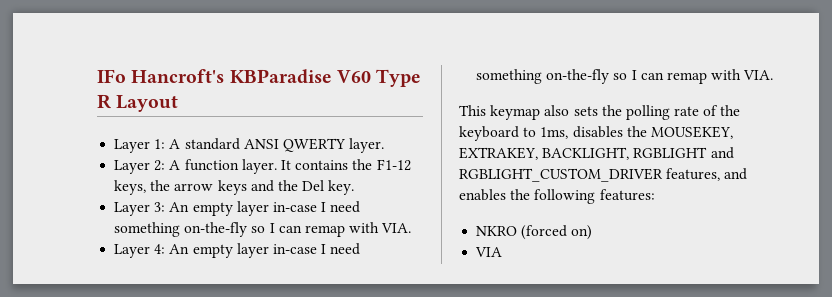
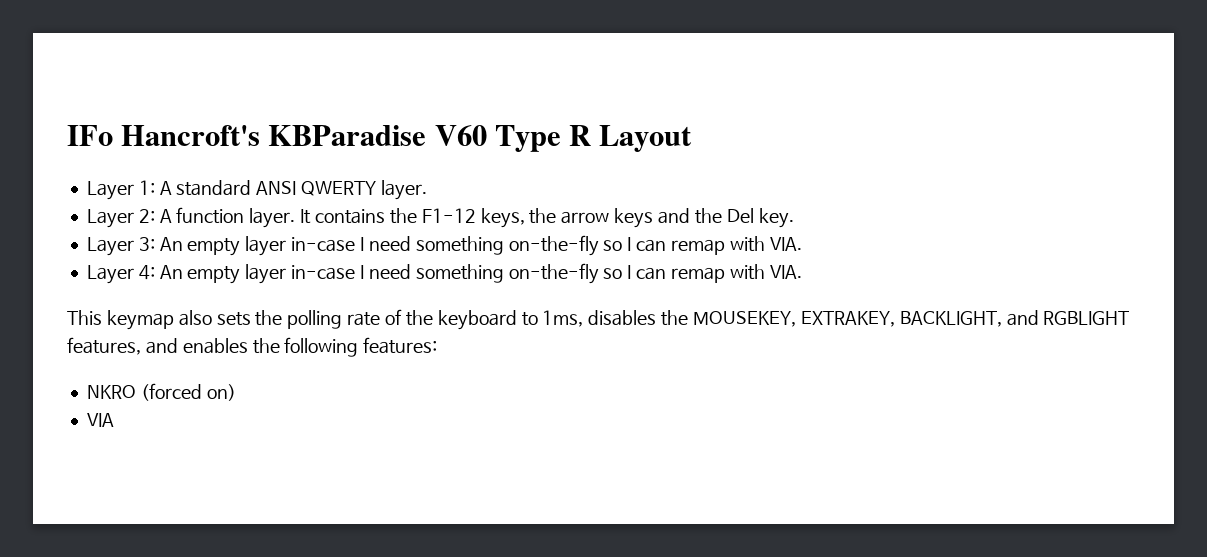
[633,147,734,159] [459,168,663,182] RGBLIGHT and RGBLIGHT_CUSTOM_DRIVER -> [1006,310,1130,326] and RGBLIGHT

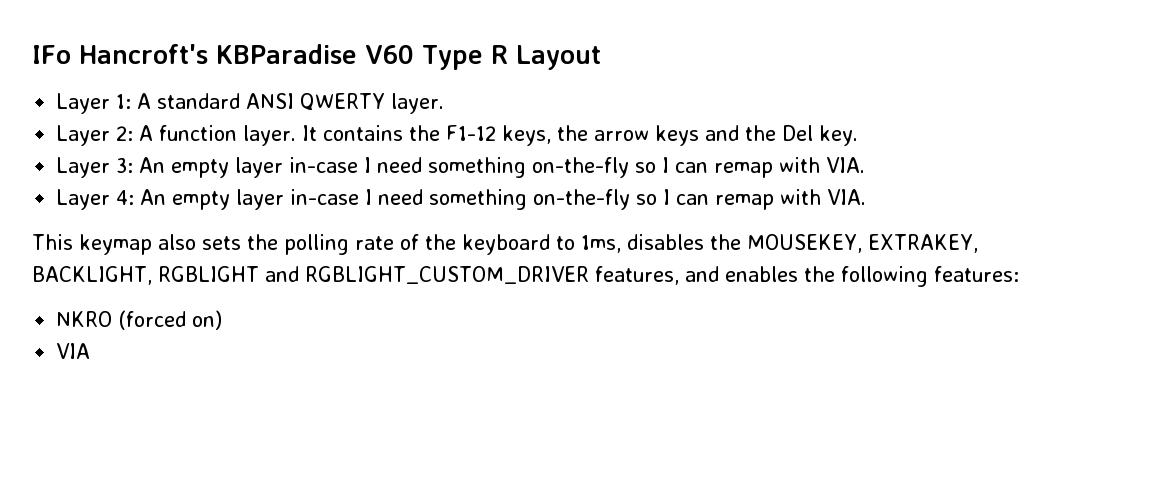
[1006,310,1130,326] and RGBLIGHT -> [158,266,589,284] RGBLIGHT and RGBLIGHT_CUSTOM_DRIVER

